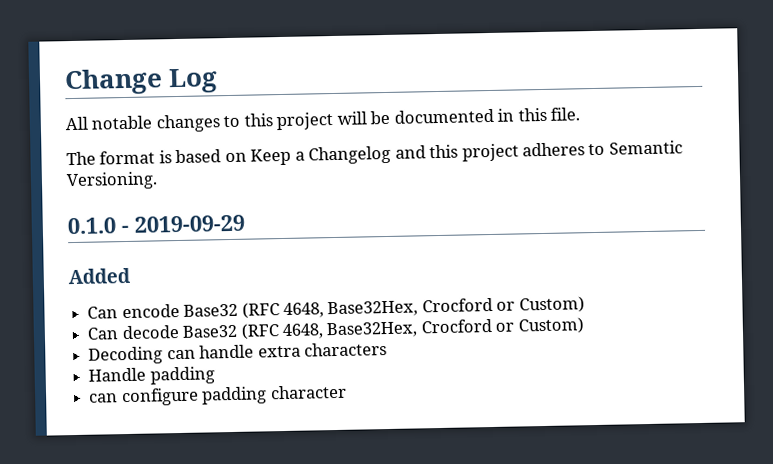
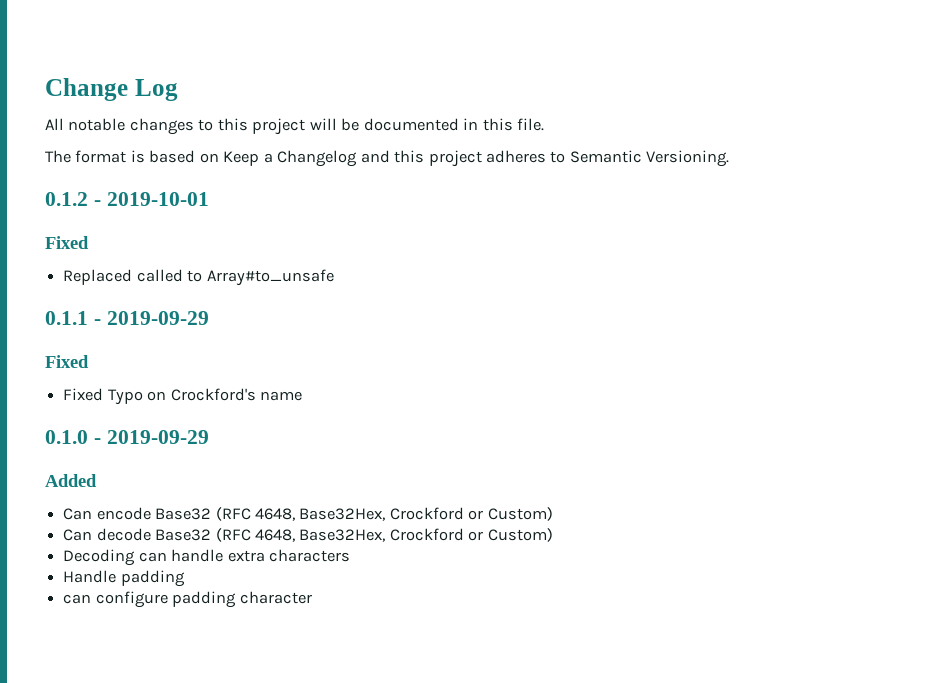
(158, 181) none -> [45,192,209,206] [45,236,89,249] [63,269,334,286] [45,311,209,325] [45,355,89,368] [63,388,302,405] // 0.1.2 - 2019-10-01 // Fixed // Replaced called to Array#to_unsafe // 0.1.1 - 2019-09-29 // Fixed // Fixed Typo on Crockford's name
[421,297,493,313] Crocford -> [389,507,464,520] Crockford
[420,318,492,334] Crocford -> [389,528,464,541] Crockford

